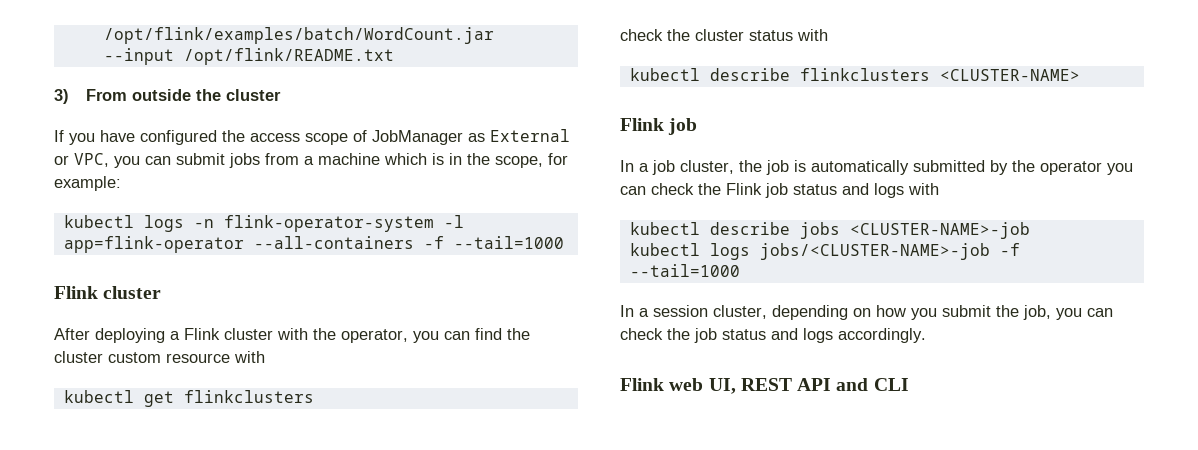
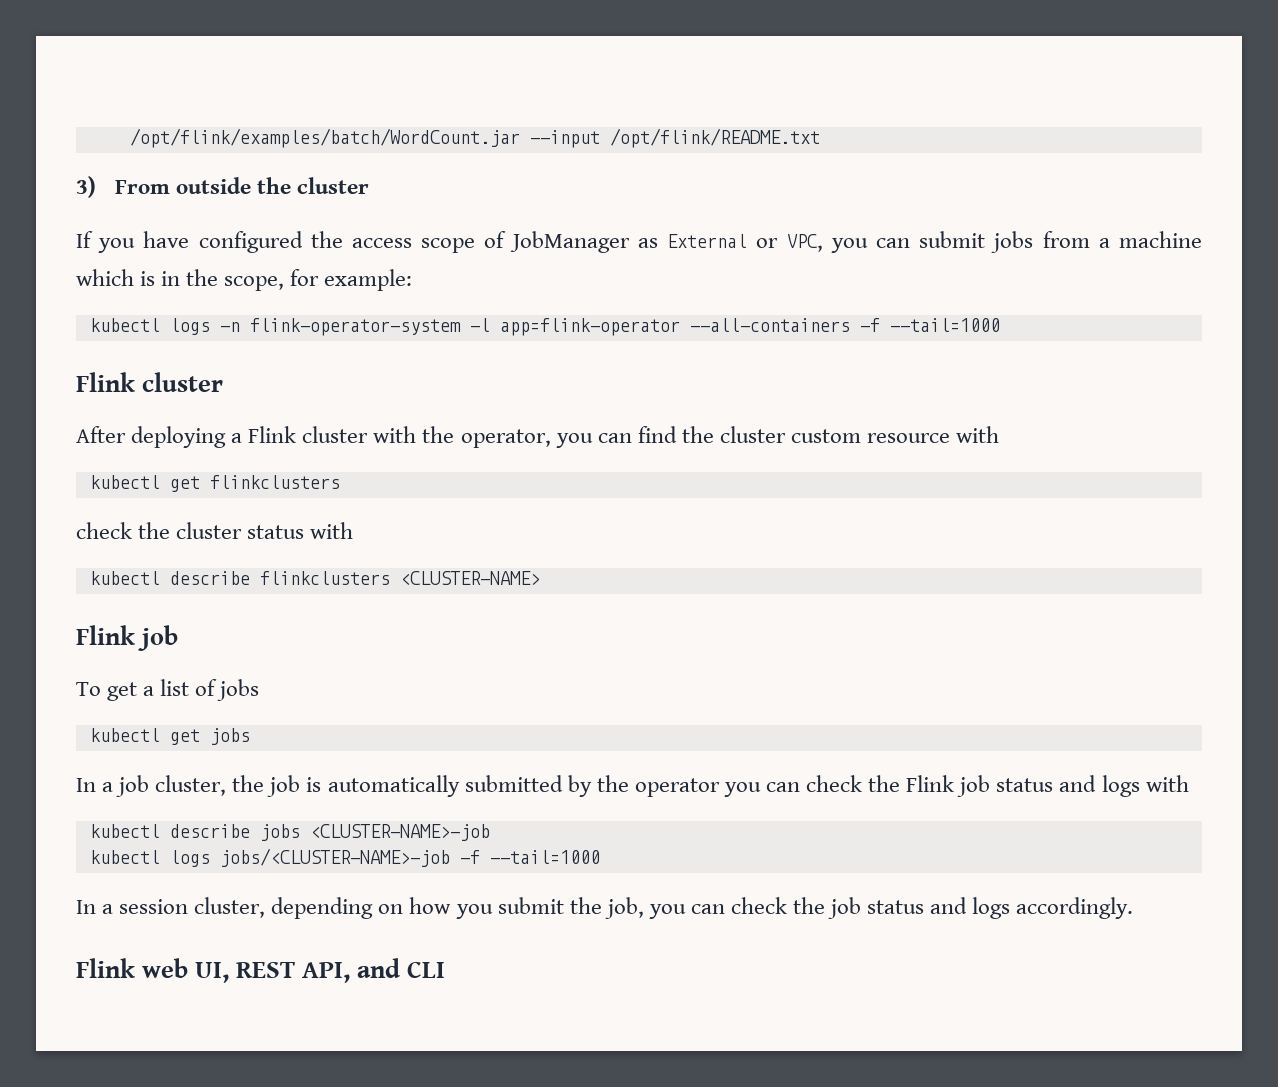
(698, 126) none -> [76,679,260,701] [89,728,250,745] // To get a list of jobs // kubectl get jobs
[797,378,832,391] API -> [302,962,351,983] API,

